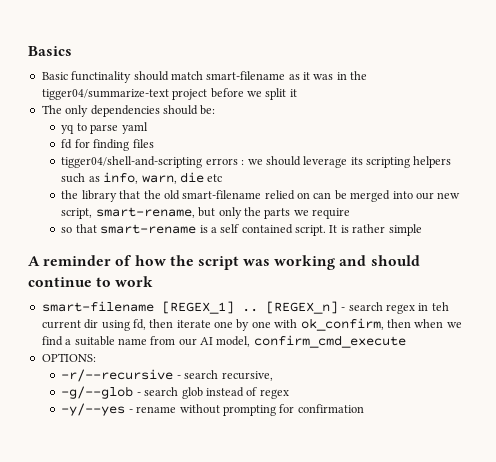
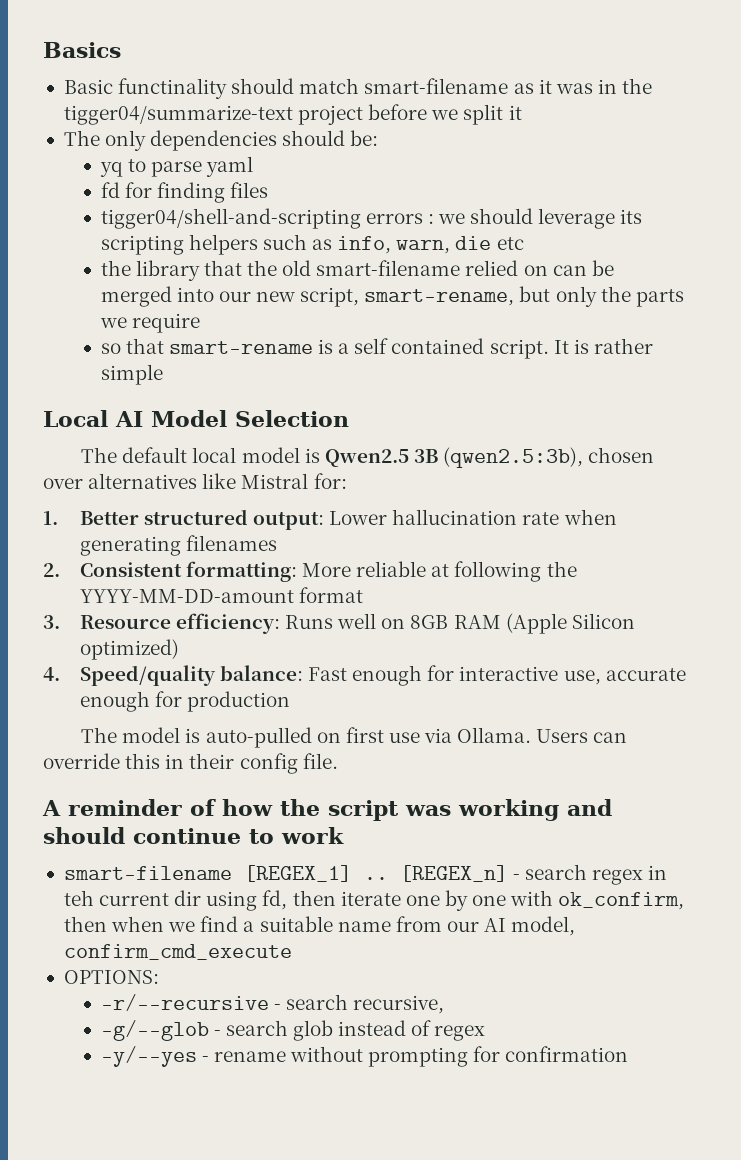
(422, 230) none -> [43,410,349,427] [81,447,655,468] [43,473,347,489] [43,509,617,530] [79,535,277,556] [43,561,577,582] [79,587,363,603] [43,613,635,634] [79,639,179,660] [43,665,686,686] [79,691,291,712] [81,727,628,748] [43,753,338,774] // Local AI Model Selection // The default local model is Qwen2.5 3B (qwen2.5:3b), chosen over alternatives like Mistral for: // 1. Better structured output: Lower hallucination rate when generating filenames // 2. Consistent formatting: More reliable at following the YYYY-MM-DD-amount format // 3. Resource efficiency: Runs well on 8GB RAM (Apple Silicon optimized) // 4. Speed/quality balance: Fast enough for interactive use, accurate enough for production // The model is auto-pulled on first use via Ollama. Users can override this in their config file.

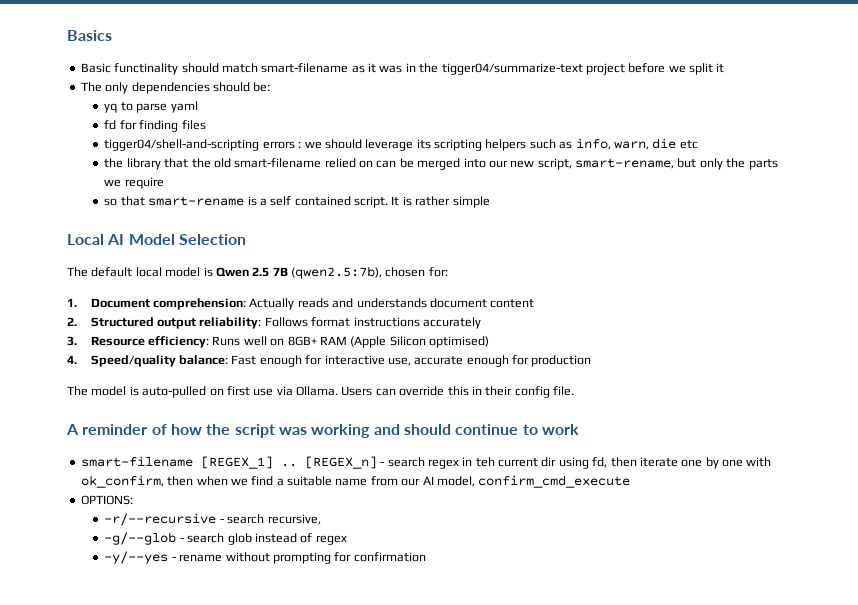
[324,447,655,468] [43,473,347,489] [43,509,617,530] [79,535,277,556] [43,561,577,582] [79,589,294,603] Qwen2.5 3B (qwen2.5:3b), chosen over alternatives like Mistral for: // 1. Better structured output: Lower hallucination rate when generating filenames // 2. Consistent formatting: More reliable at following the YYYY-MM-DD-amount -> [215,266,448,279] [67,298,535,310] [67,317,308,329] Qwen 2.5 7B (qwen2.5:7b), chosen for: // 1. Document comprehension: Actually reads and understands document content // 2. Structured output reliability: Follows
(363, 595) none -> [353,317,481,329] instructions accurately
[410,615,449,629] 8GB -> [287,336,317,346] 8GB+
[79,639,179,660] optimized) -> [429,336,490,348] optimised)

